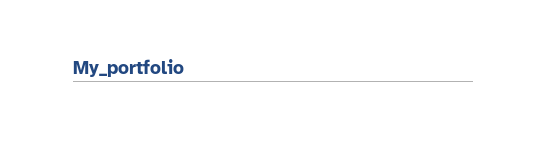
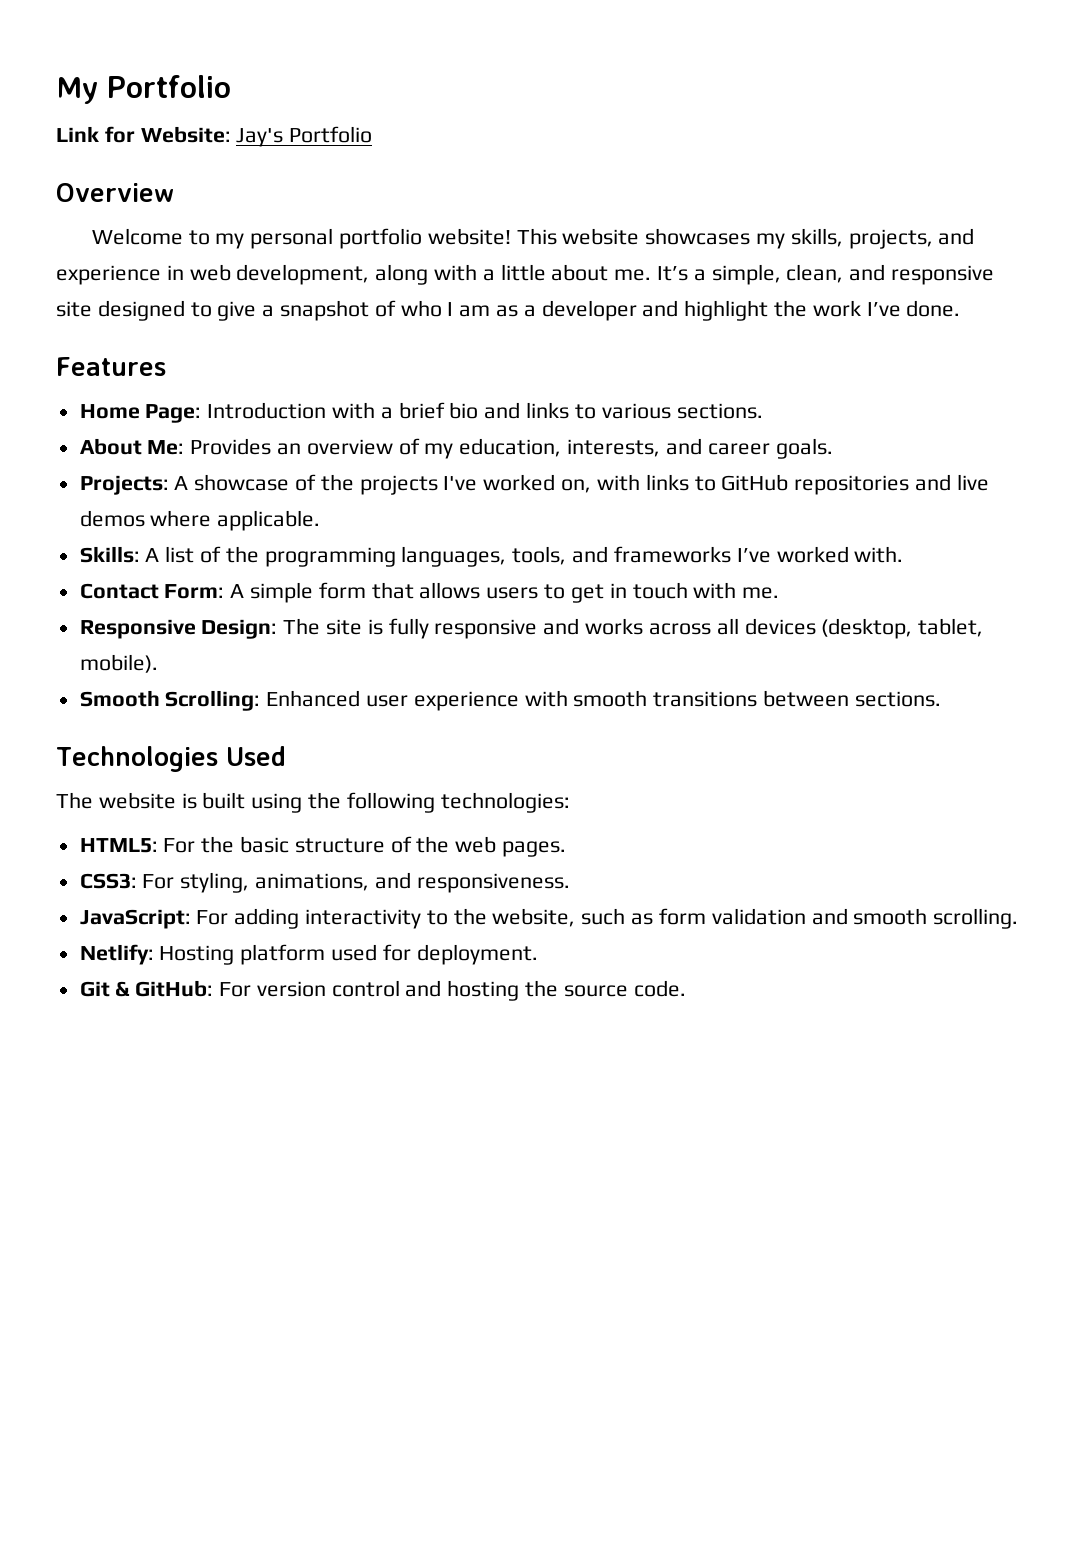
[73,59,184,77] My_portfolio -> [56,75,231,104] [56,126,373,147] [56,183,174,202] [91,228,975,249] [56,264,995,285] [56,300,961,321] [56,357,166,376] [79,402,763,423] [79,438,833,459] [79,474,989,495] [79,510,321,531] [79,546,904,567] [79,582,780,603] [79,618,984,639] [79,654,158,673] [79,690,941,711] [56,746,286,772] [56,792,570,813] [79,836,567,857] [79,872,570,893] [79,908,1019,929] [79,944,538,965] [79,980,686,1001] My Portfolio // Link for Website: Jay's Portfolio // Overview // Welcome to my personal portfolio website! This website showcases my skills, projects, and experience in web development, along with a little about me. It’s a simple, clean, and responsive site designed to give a snapshot of who I am as a developer and highlight the work I’ve done. // Features // Home Page: Introduction with a brief bio and links to various sections. // About Me: Provides an overview of my education, interests, and career goals. // Projects: A showcase of the projects I've worked on, with links to GitHub repositories and live demos where applicable. // Skills: A list of the programming languages, tools, and frameworks I’ve worked with. // Contact Form: A simple form that allows users to get in touch with me. // Responsive Design: The site is fully responsive and works across all devices (desktop, tablet, mobile). // Smooth Scrolling: Enhanced user experience with smooth transitions between sections. // Technologies Used // The website is built using the following technologies: // HTML5: For the basic structure of the web pages. // CSS3: For styling, animations, and responsiveness. // JavaScript: For adding interactivity to the website, such as form validation and smooth scrolling. // Netlify: Hosting platform used for deployment. // Git & GitHub: For version control and hosting the source code.

